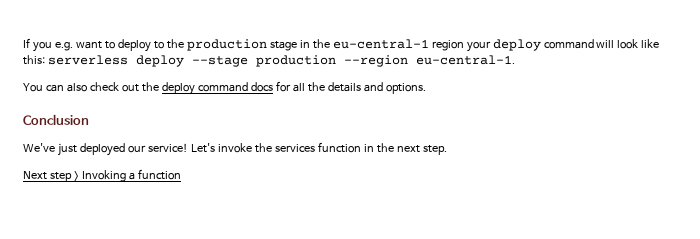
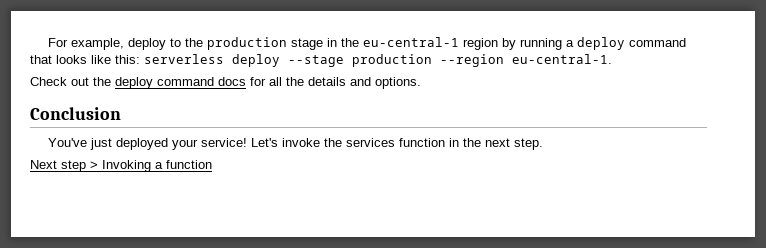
[23,38,115,52] If you e.g. want to -> [47,38,124,50] For example,
[466,39,639,52] your deploy command will look -> [501,37,686,50] [30,55,87,64] by running a deploy command that looks
[23,82,119,92] You can also check -> [30,77,67,86] Check
[23,143,55,152] We've -> [47,138,87,147] You've
[127,145,146,153] our -> [171,139,198,150] your

